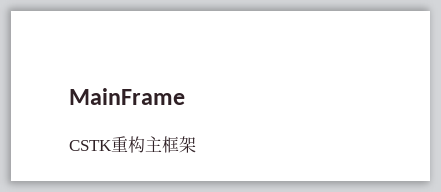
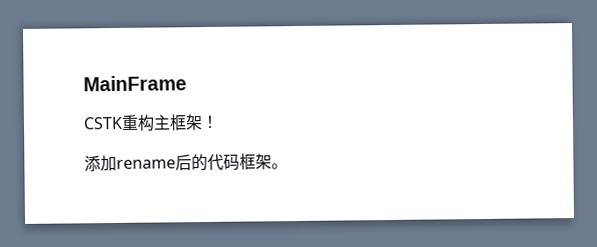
(196, 144) none -> [201,114,219,130] [84,153,288,172] ！ // 添加rename后的代码框架。

